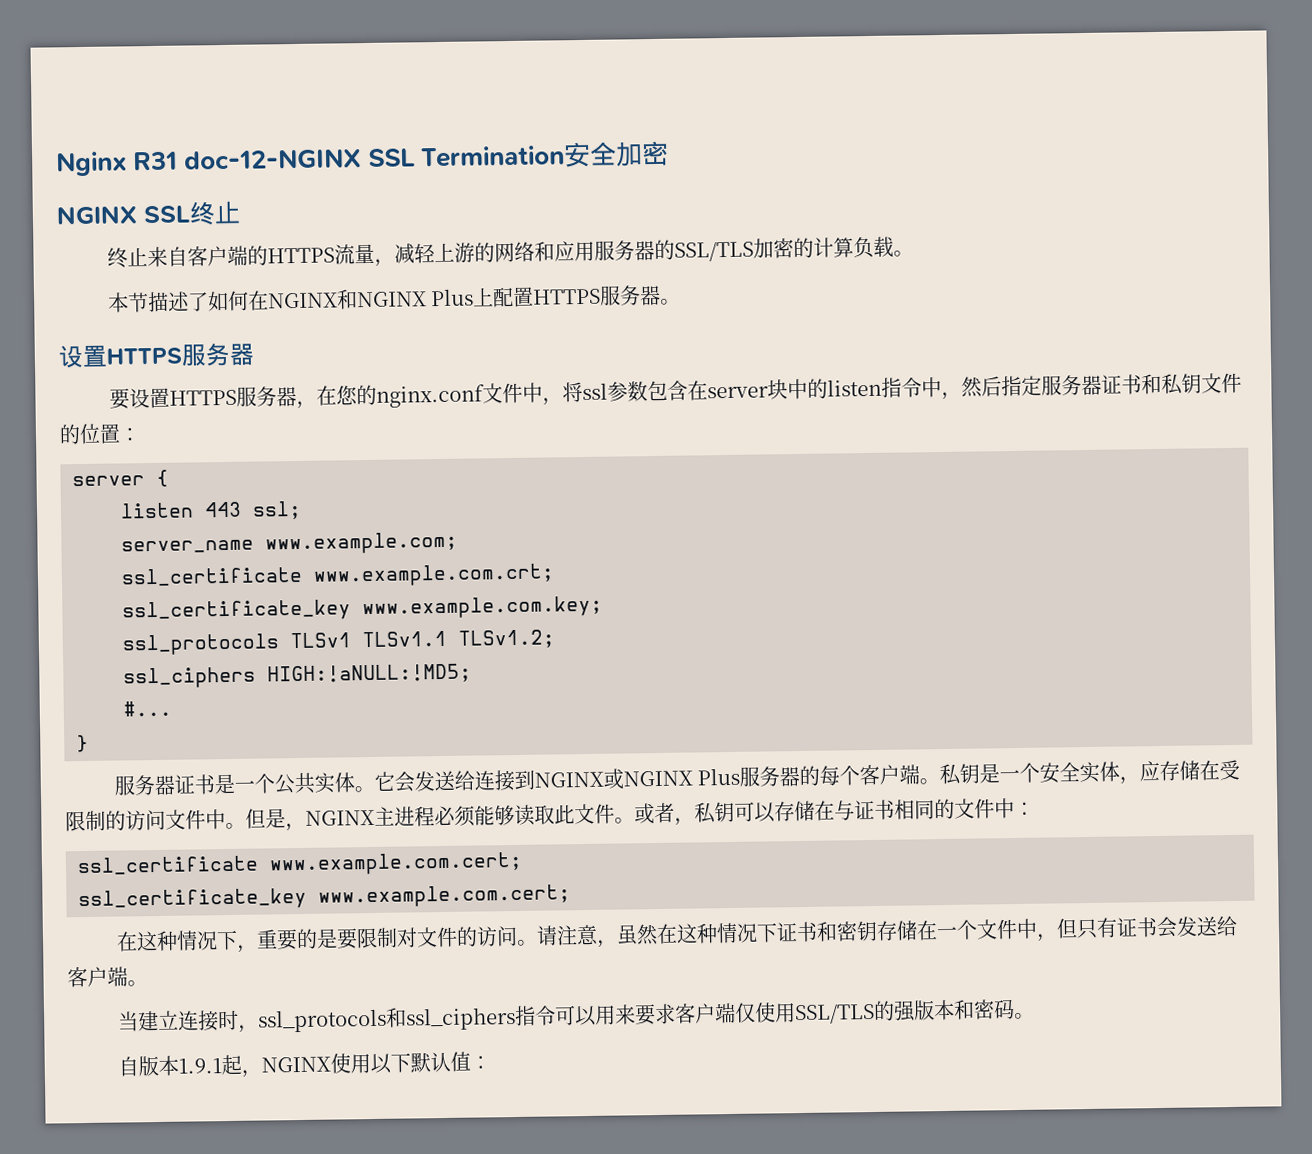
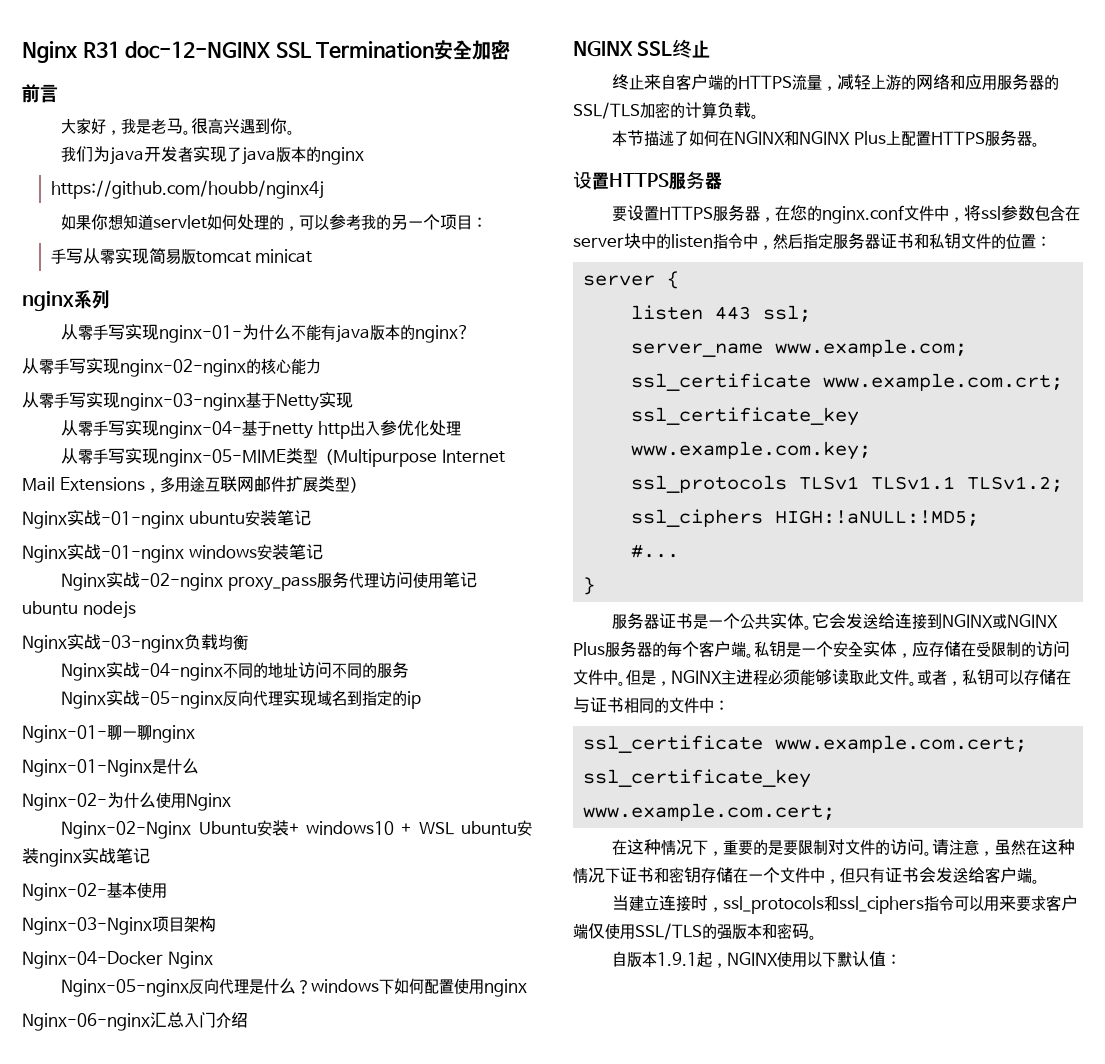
(670, 153) none -> [22,84,58,103] [61,118,296,135] [61,146,365,165] [50,180,324,199] [61,214,488,231] [50,248,313,264] [22,290,110,311] [61,324,470,343] [22,358,321,377] [22,392,353,411] [61,420,461,439] [61,448,505,467] [22,476,365,493] [22,510,311,529] [22,544,323,563] [61,572,477,591] [22,601,136,619] [22,634,248,653] [61,662,410,681] [61,690,422,709] [22,724,195,743] [22,758,199,777] [22,792,231,811] [61,820,532,839] [22,848,150,867] [22,882,167,901] [22,916,216,935] [22,951,213,969] [61,978,528,997] [22,1012,248,1031] // 前言 // 大家好，我是老马。很高兴遇到你。 // 我们为java开发者实现了java版本的nginx // https://github.com/houbb/nginx4j // 如果你想知道servlet如何处理的，可以参考我的另一个项目： // 手写从零实现简易版tomcat minicat // nginx系列 // 从零手写实现nginx-01-为什么不能有java版本的nginx? // 从零手写实现nginx-02-nginx的核心能力 // 从零手写实现nginx-03-nginx基于Netty实现 // 从零手写实现nginx-04-基于netty http出入参优化处理 // 从零手写实现nginx-05-MIME类型（Multipurpose Internet Mail Extensions，多用途互联网邮件扩展类型） // Nginx实战-01-nginx ubuntu安装笔记 // Nginx实战-01-nginx windows安装笔记 // Nginx实战-02-nginx proxy_pass服务代理访问使用笔记ubuntu nodejs // Nginx实战-03-nginx负载均衡 // Nginx实战-04-nginx不同的地址访问不同的服务 // Nginx实战-05-nginx反向代理实现域名到指定的ip // Nginx-01-聊一聊nginx // Nginx-01-Nginx是什么 // Nginx-02-为什么使用Nginx // Nginx-02-Nginx Ubuntu安装+ windows10 + WSL ubuntu安装nginx实战笔记 // Nginx-02-基本使用 // Nginx-03-Nginx项目架构 // Nginx-04-Docker Nginx // Nginx-05-nginx反向代理是什么？windows下如何配置使用nginx // Nginx-06-nginx汇总入门介绍

